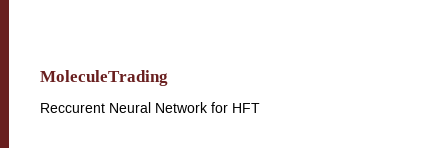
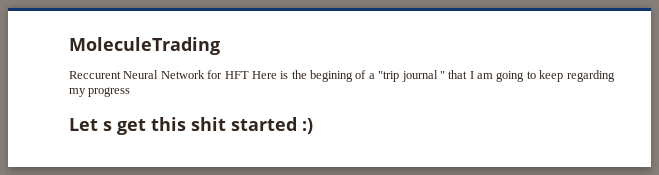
(260, 108) none -> [251,70,615,82] [69,87,131,97] [69,117,313,135] Here is the begining of a "trip journal " that I am going to keep regarding my progress // Let s get this shit started :)

